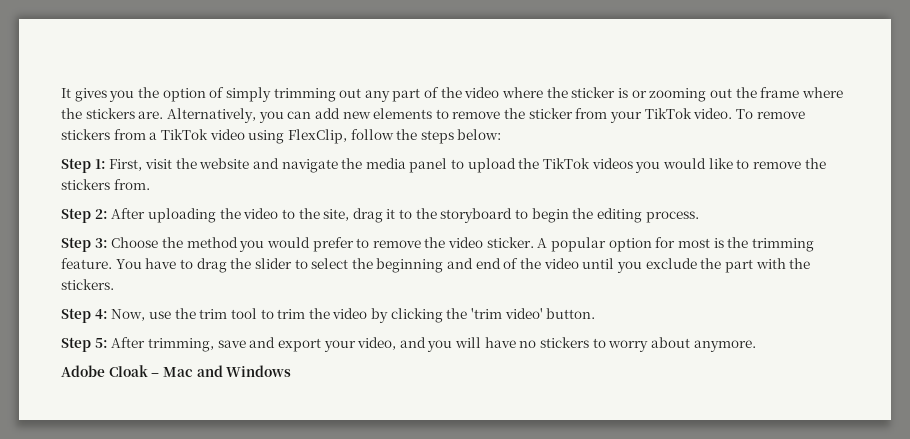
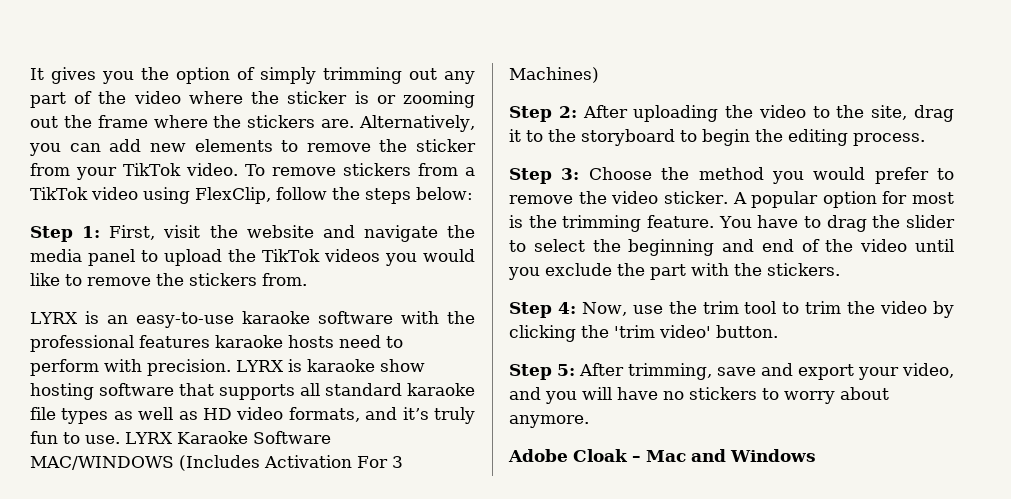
(150, 184) none -> [30,311,476,328] [30,335,403,352] [30,359,425,376] [30,383,475,400] [30,407,475,424] [30,431,331,444] [30,455,403,471] [509,67,599,83] // LYRX is an easy-to-use karaoke software with the professional features karaoke hosts need to perform with precision. LYRX is karaoke show hosting software that supports all standard karaoke file types as well as HD video formats, and it’s truly fun to use. LYRX Karaoke Software MAC/WINDOWS (Includes Activation For 3 Machines)

